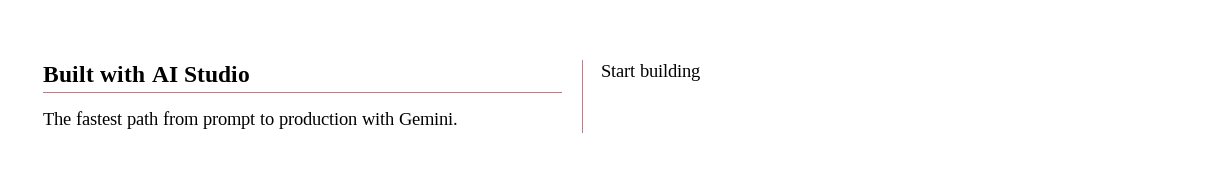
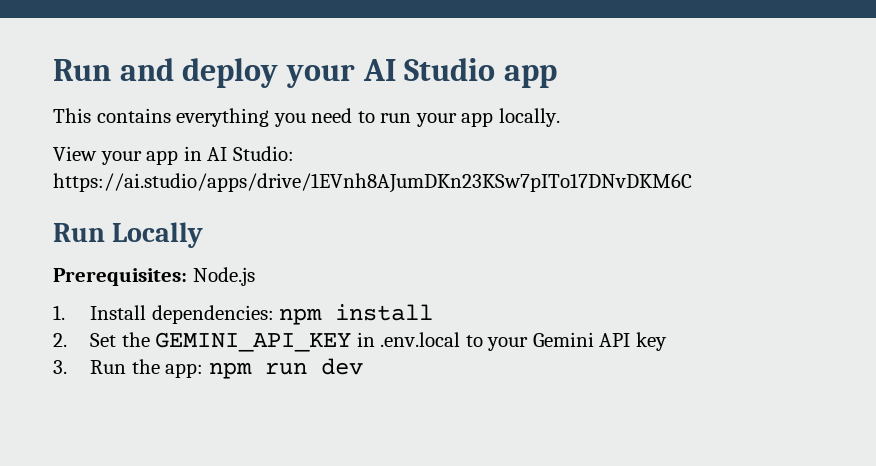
[43,66,251,82] [43,111,458,129] [601,64,700,81] Built with AI Studio // The fastest path from prompt to production with Gemini. // Start building -> [53,58,557,88] [53,108,560,127] [53,146,294,165] [53,173,692,193] [53,222,204,248] [53,267,255,286] [53,304,434,325] [53,332,668,352] [53,358,363,379] Run and deploy your AI Studio app // This contains everything you need to run your app locally. // View your app in AI Studio: https://ai.studio/apps/drive/1EVnh8AJumDKn23KSw7pITo17DNvDKM6C // Run Locally // Prerequisites: Node.js // 1. Install dependencies: npm install // 2. Set the GEMINI_API_KEY in .env.local to your Gemini API key // 3. Run the app: npm run dev

